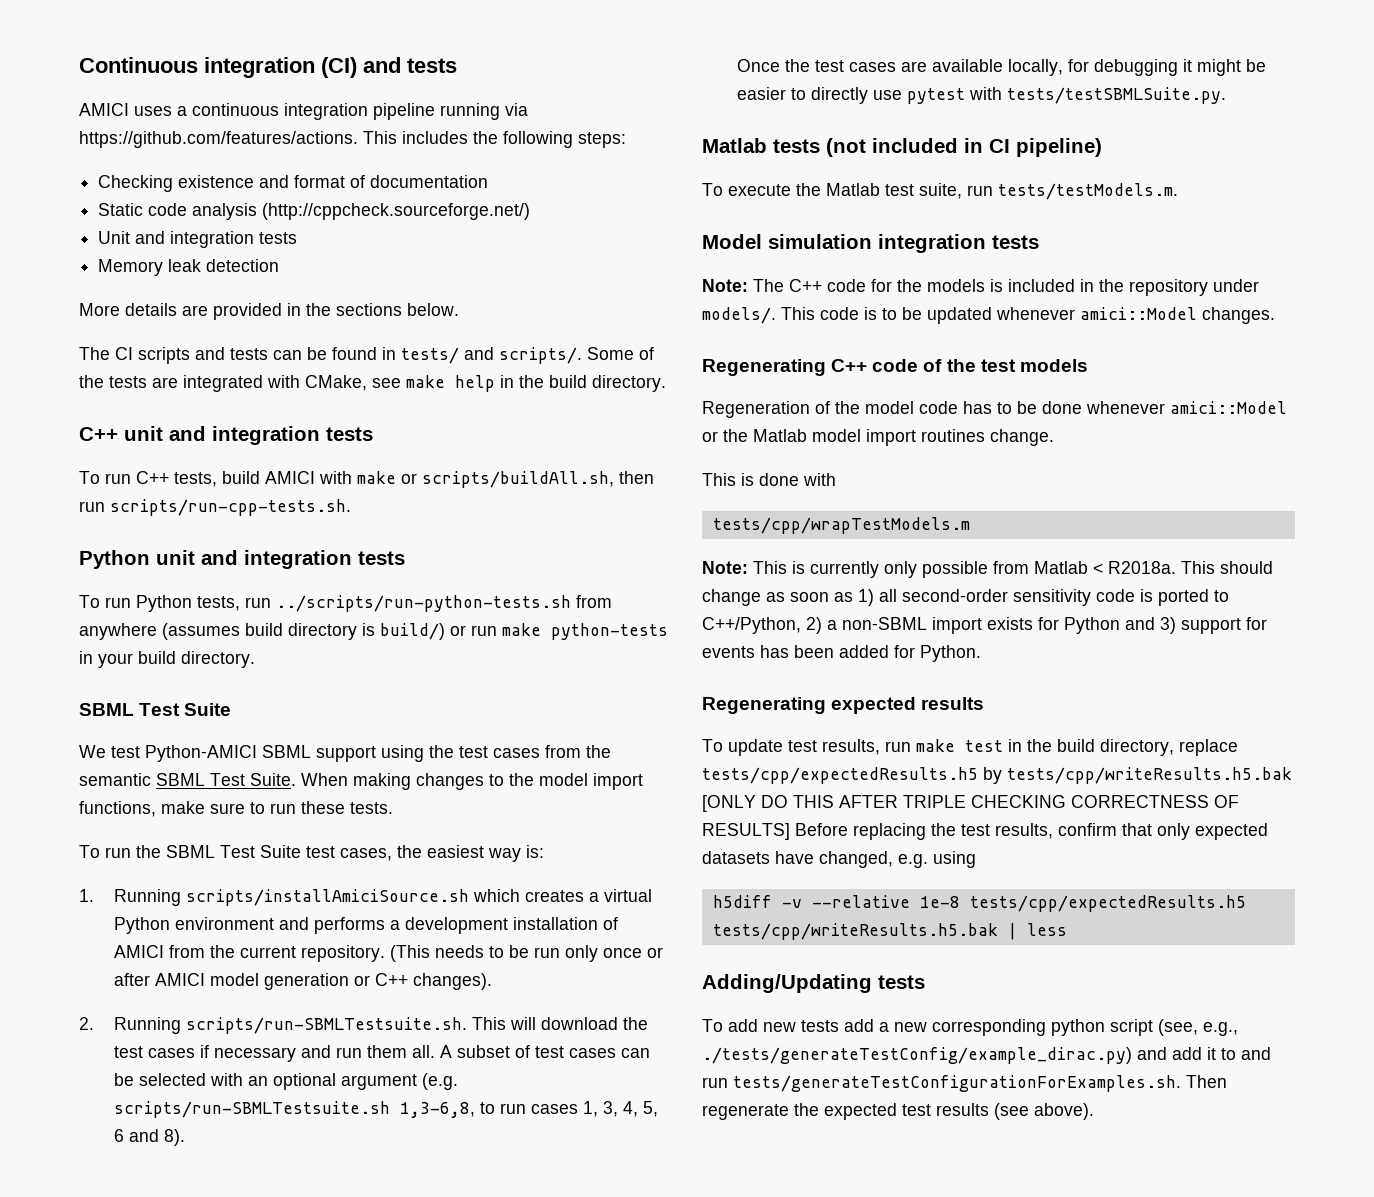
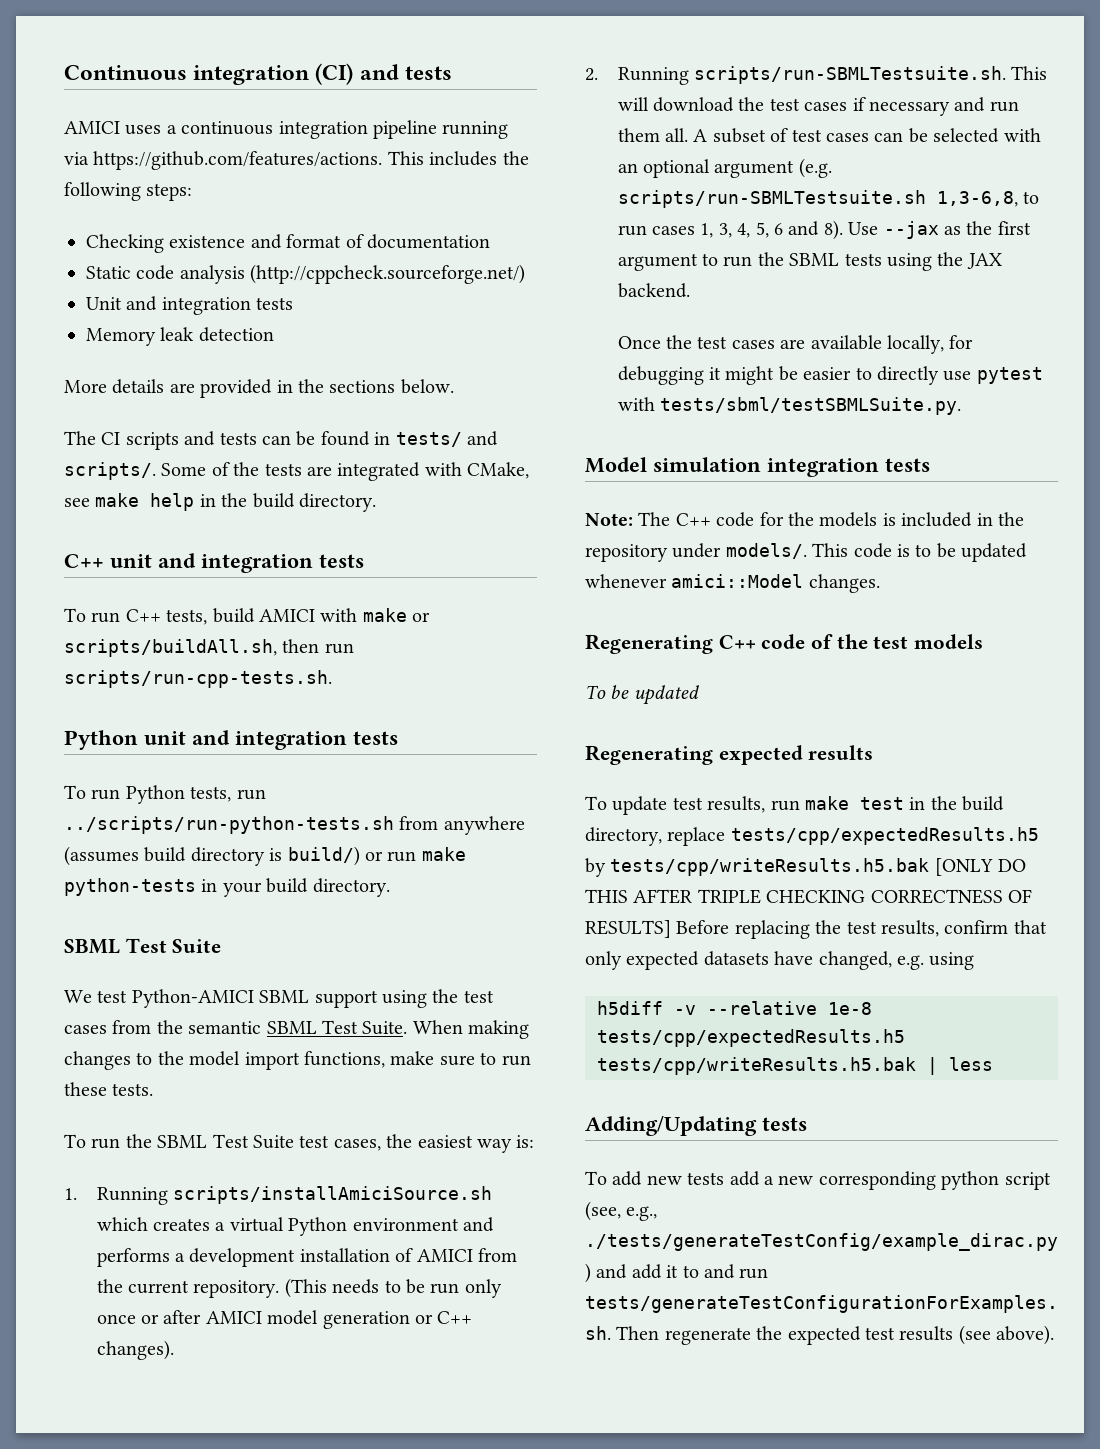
(185, 1137) none -> [848,221,1031,239] [617,252,1002,271] [617,283,690,298] Use --jax as the first argument to run the SBML tests using the JAX backend.
[1006,87,1226,104] [702,138,1102,157] [702,183,1178,200] tests/testSBMLSuite.py. // Matlab tests (not included in CI pipeline) // To execute the Matlab test suite, run tests/testModels.m. -> [659,397,961,415] tests/sbml/testSBMLSuite.py.
[702,401,1287,418] [702,429,1054,446] [702,473,836,486] [712,517,970,534] [702,561,1273,578] [702,589,1229,606] [702,617,1267,634] [702,645,981,662] Regeneration of the model code has to be done whenever amici::Model or the Matlab model import routines change. // This is done with // tests/cpp/wrapTestModels.m // Note: This is currently only possible from Matlab < R2018a. This should change as soon as 1) all second-order sensitivity code is ported to C++/Python, 2) a non-SBML import exists for Python and 3) support for events has been added for Python. -> [585,685,699,705] To be updated

